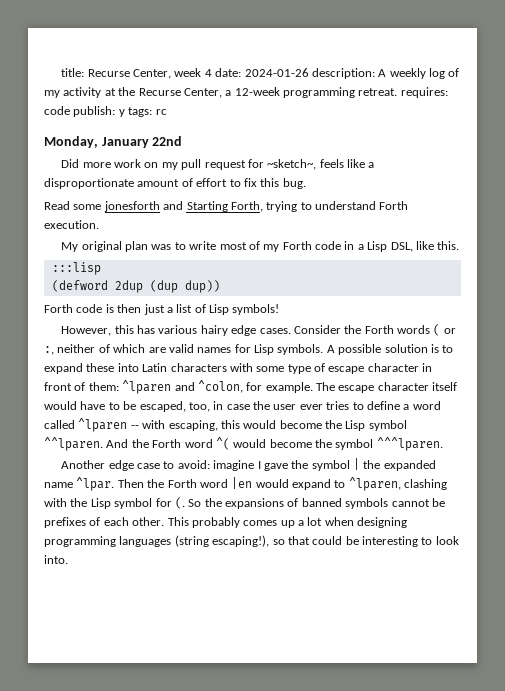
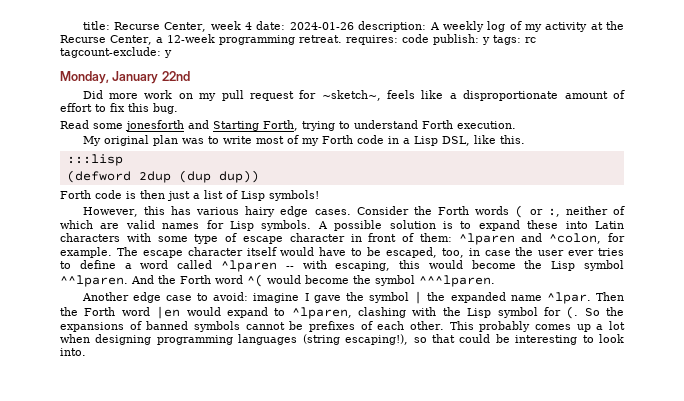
(167, 112) none -> [60,47,172,58] tagcount-exclude: y

